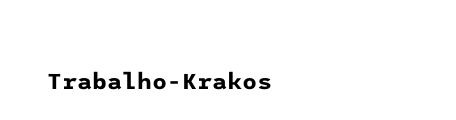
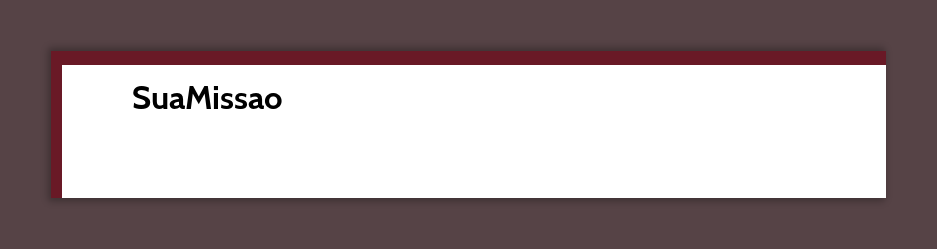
[47,71,272,90] Trabalho-Krakos -> [132,86,283,109] SuaMissao

